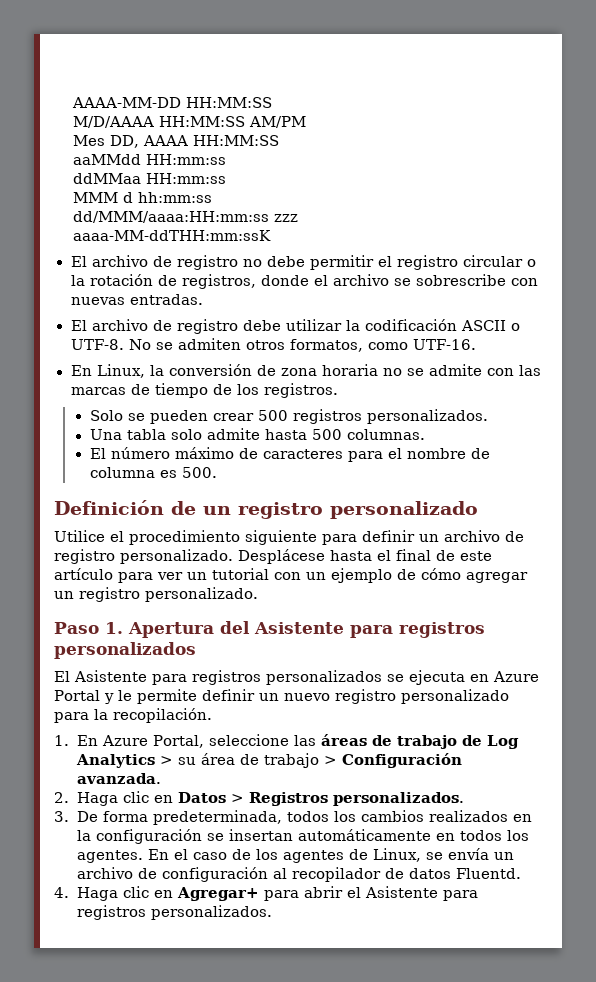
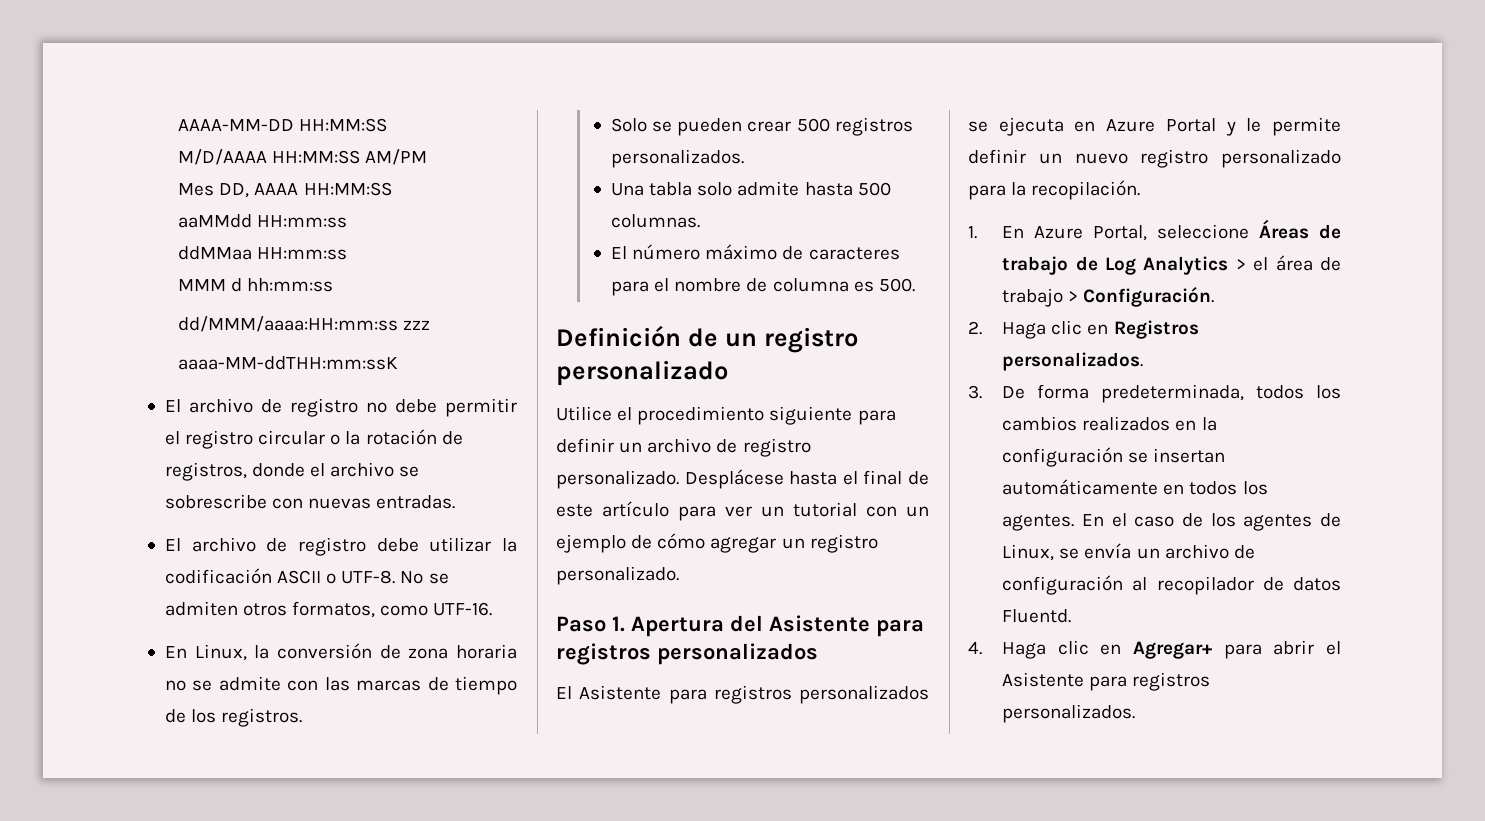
[293,734,367,746] las áreas -> [1259,219,1310,239] Áreas
[177,757,196,765] su -> [1253,257,1269,271] el
[341,753,462,768] [76,773,161,784] Configuración avanzada. -> [1083,287,1215,307] Configuración.
[177,792,244,803] Datos > -> (1109, 329) none

